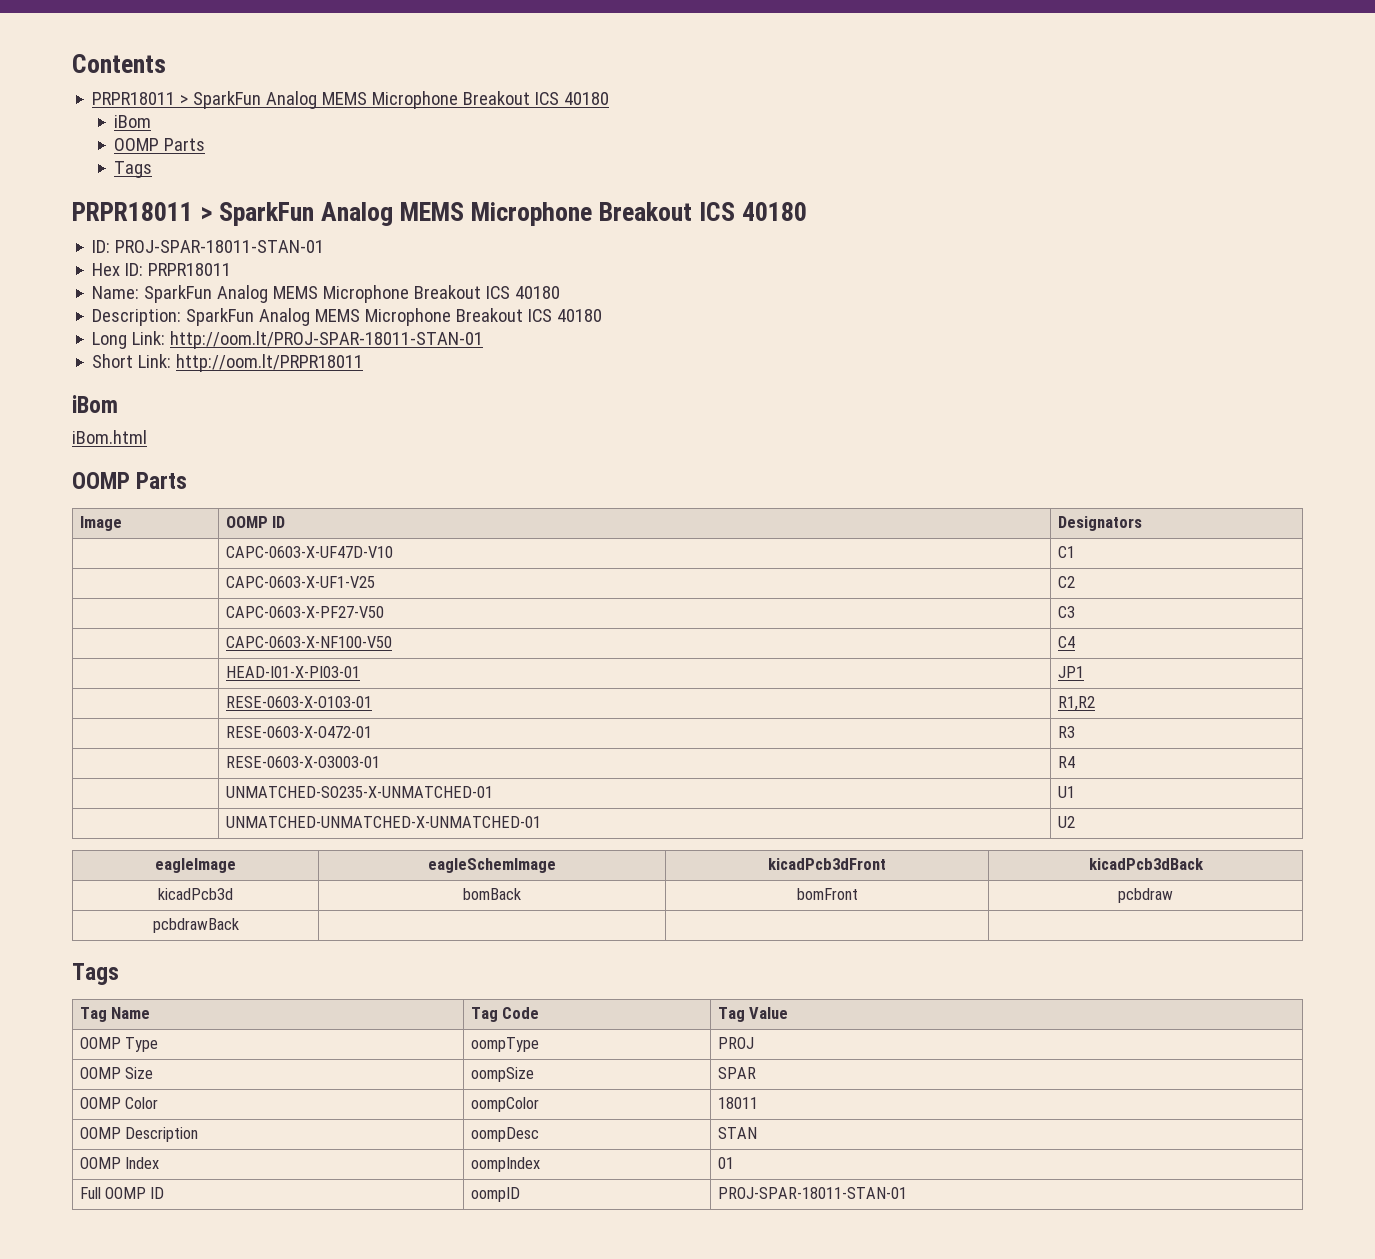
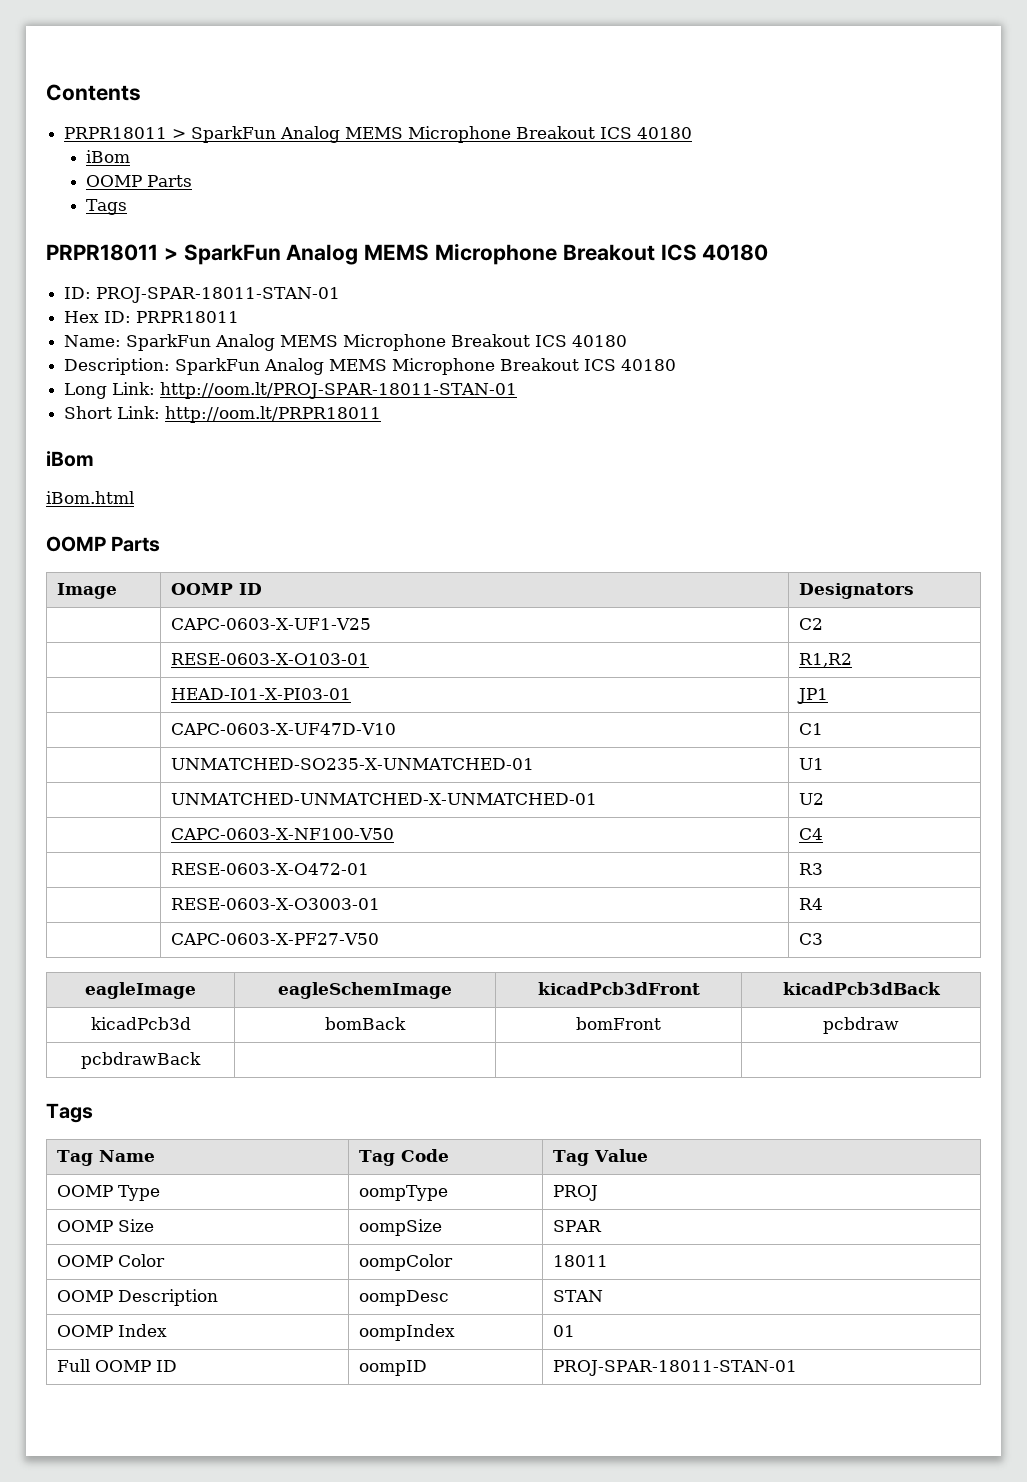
[225,546,393,558] [1057,546,1075,558] // | CAPC-0603-X-UF47D-V10 | C1 -> (914, 591) none
[225,606,384,618] [1057,606,1075,618] [225,636,392,648] [1057,636,1075,648] [225,666,360,678] [1057,666,1084,678] [225,696,372,708] [1057,696,1095,711] CAPC-0603-X-PF27-V50 | C3 // | CAPC-0603-X-NF100-V50 | C4 // | HEAD-I01-X-PI03-01 | JP1 // | RESE-0603-X-O103-01 | R1,R2 -> [170,653,369,665] [798,653,852,667] [170,688,351,700] [796,688,828,704] [170,723,396,735] [798,723,823,735] [170,758,534,770] [798,758,824,770] [170,793,598,805] [798,793,824,805] [170,828,394,840] [798,828,823,840] RESE-0603-X-O103-01 | R1,R2 // | HEAD-I01-X-PI03-01 | JP1 // | CAPC-0603-X-UF47D-V10 | C1 // | UNMATCHED-SO235-X-UNMATCHED-01 | U1 // | UNMATCHED-UNMATCHED-X-UNMATCHED-01 | U2 // | CAPC-0603-X-NF100-V50 | C4
[225,786,493,798] [1057,786,1075,798] [225,816,541,828] [1057,816,1075,828] UNMATCHED-SO235-X-UNMATCHED-01 | U1 // | UNMATCHED-UNMATCHED-X-UNMATCHED-01 | U2 -> [170,933,379,945] [798,933,823,945] CAPC-0603-X-PF27-V50 | C3

